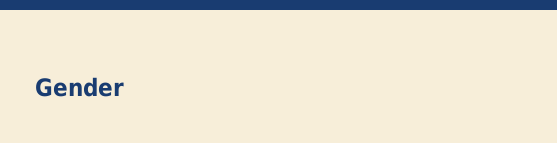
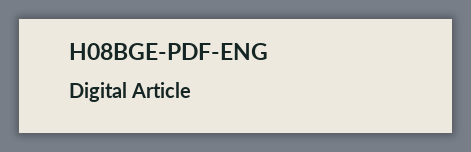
[35,77,124,97] Gender -> [69,43,268,60] [69,82,192,102] H08BGE-PDF-ENG // Digital Article

